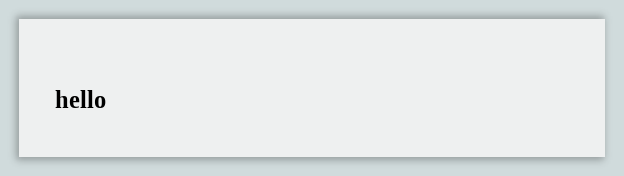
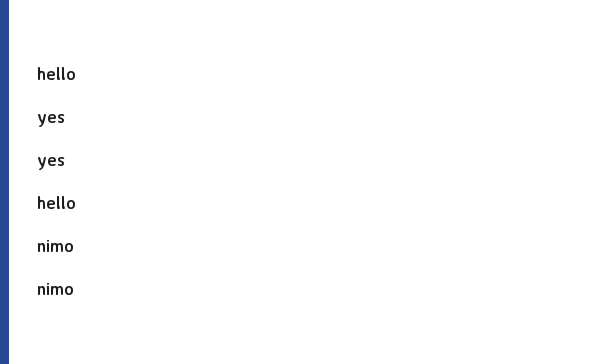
[55,90,106,108] hello -> [37,67,76,80] [37,114,65,127] [37,157,65,170] [37,196,76,209] [37,240,74,252] [37,283,74,295] hello // yes // yes // hello // nimo // nimo

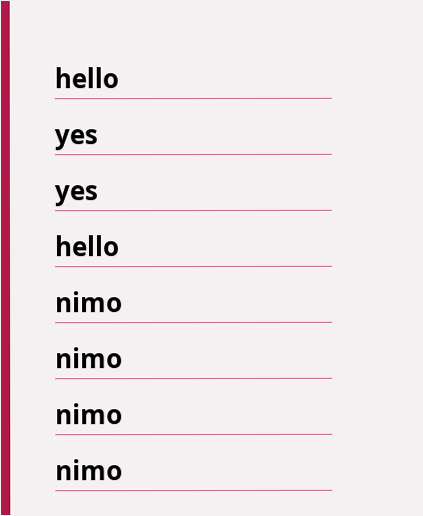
(74, 289) none -> [55,403,123,425] [55,459,123,481] // nimo // nimo

